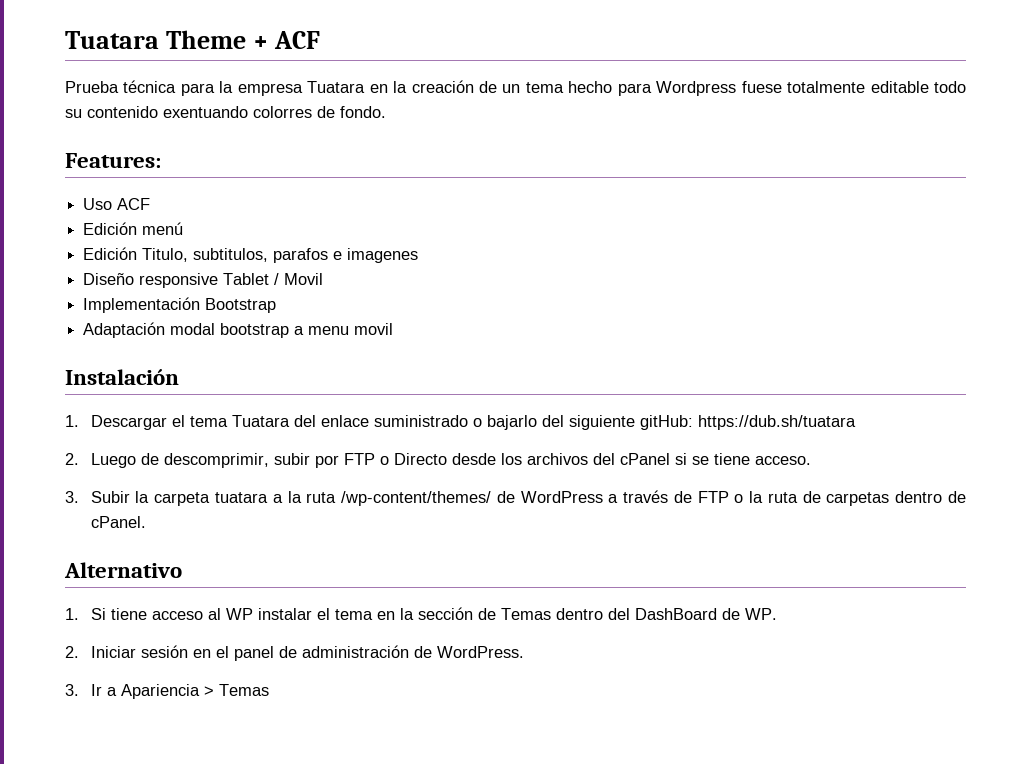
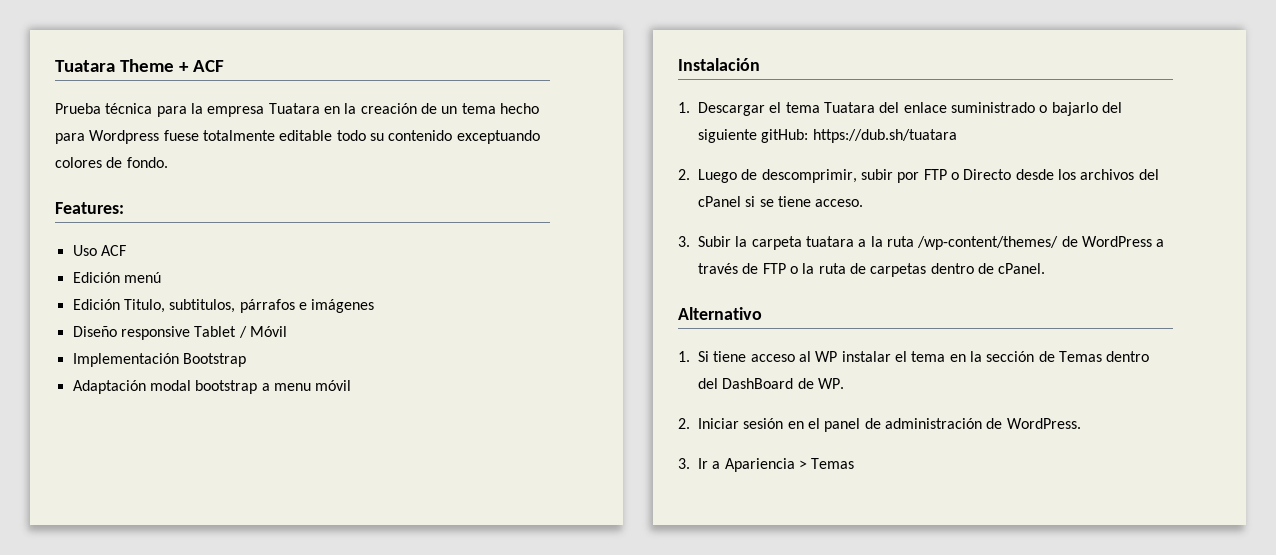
[163,106,312,118] exentuando colorres -> [456,130,540,144] [55,157,102,168] exceptuando colores
[273,248,419,263] parafos e imagenes -> [239,299,375,313] párrafos e imágenes
[284,273,324,285] Movil -> [249,326,287,337] Móvil
[354,323,394,335] movil -> [315,380,352,391] móvil

